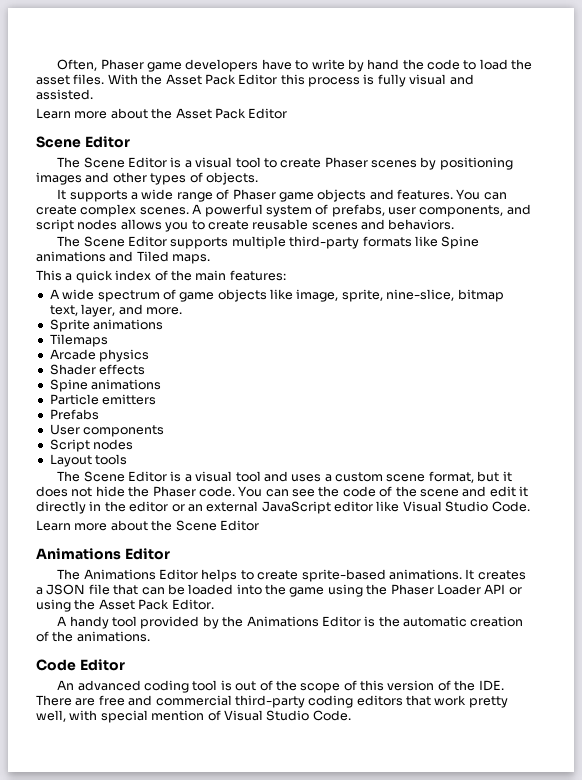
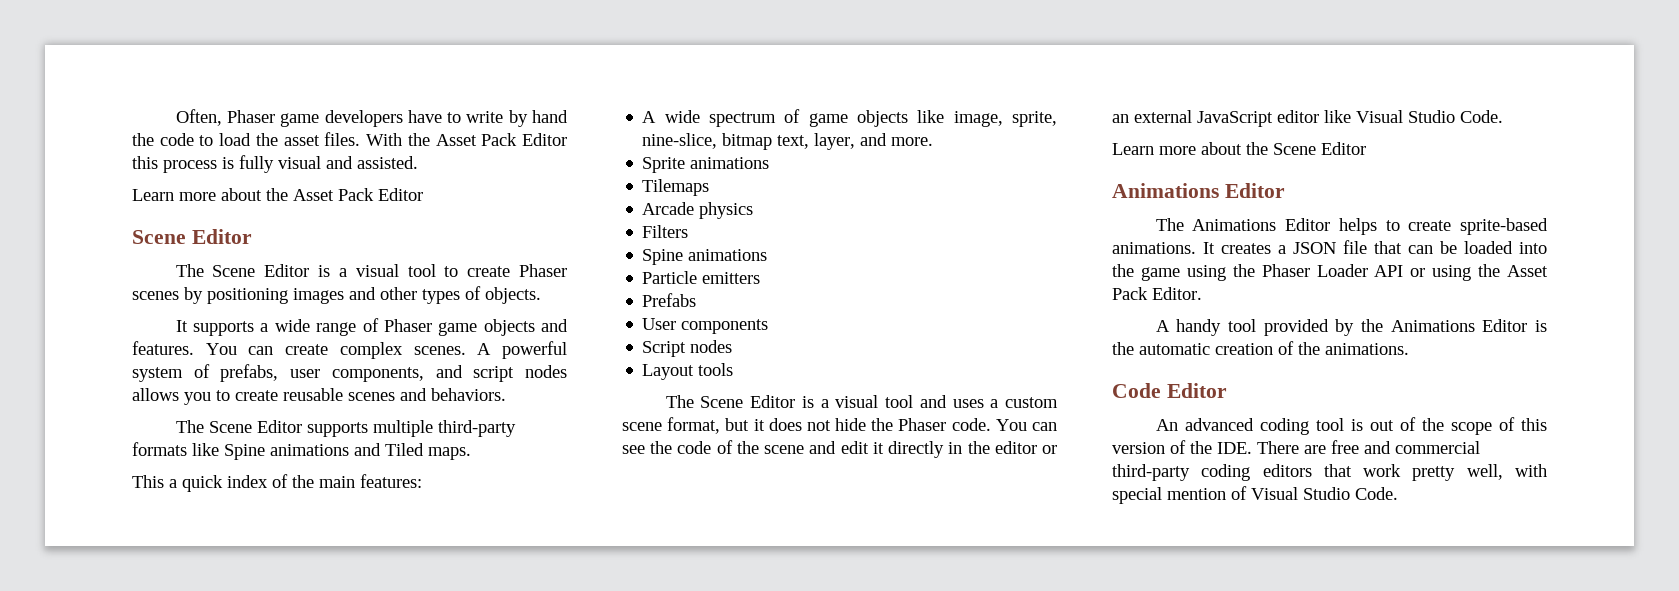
[49,364,146,375] Shader effects -> [642,225,689,238] Filters

